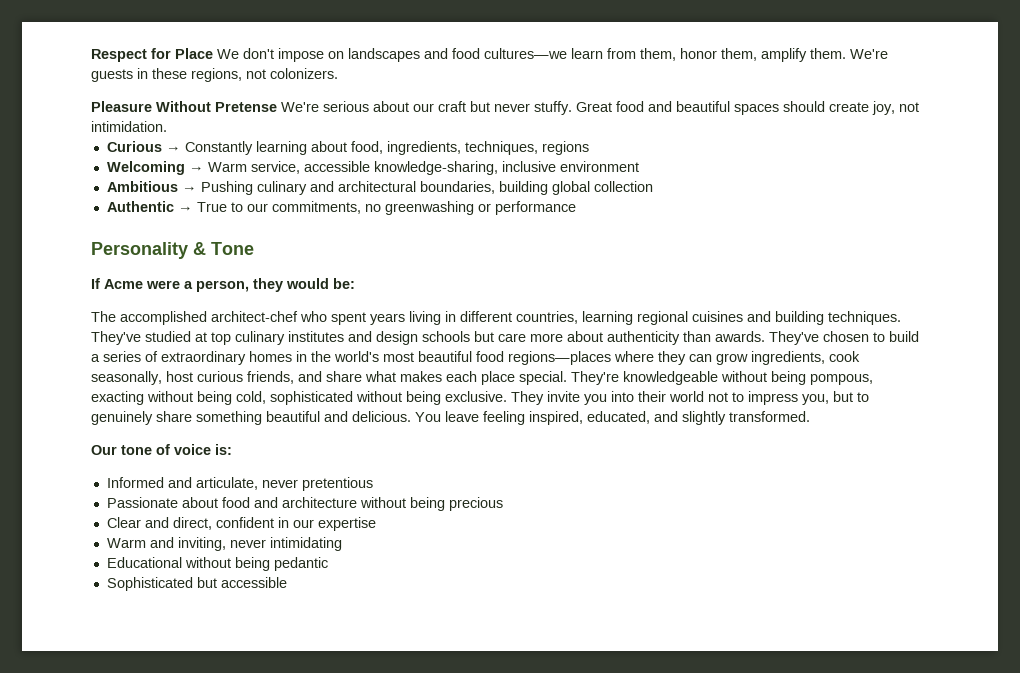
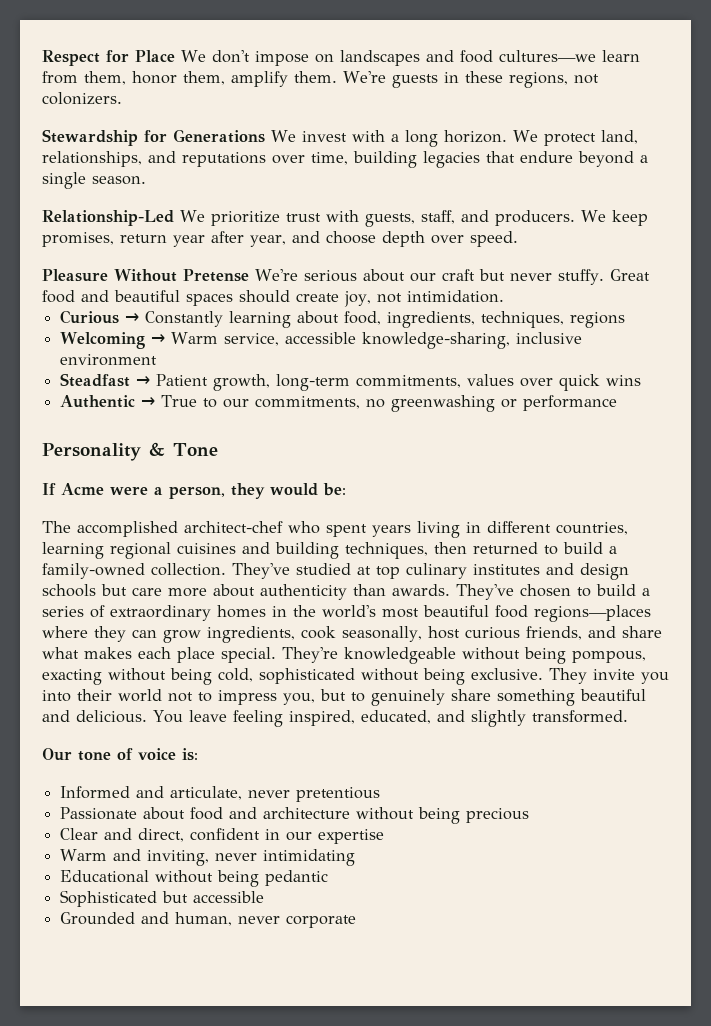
(338, 73) none -> [42,129,638,147] [42,151,648,168] [42,172,146,189] [42,210,648,227] [42,231,518,247] // Stewardship for Generations We invest with a long horizon. We protect land, relationships, and reputations over time, building legacies that endure beyond a single season. // Relationship-Led We prioritize trust with guests, staff, and producers. We keep promises, return year after year, and choose depth over speed.
[106,181,653,195] Ambitious → Pushing culinary and architectural boundaries, building global collection -> [60,373,642,391] Steadfast → Patient growth, long-term commitments, values over quick wins
[828,311,901,325] techniques. -> [345,542,617,559] [42,563,226,579] techniques, then returned to build a family-owned collection.
(287, 582) none -> [60,912,357,928] // Grounded and human, never corporate

